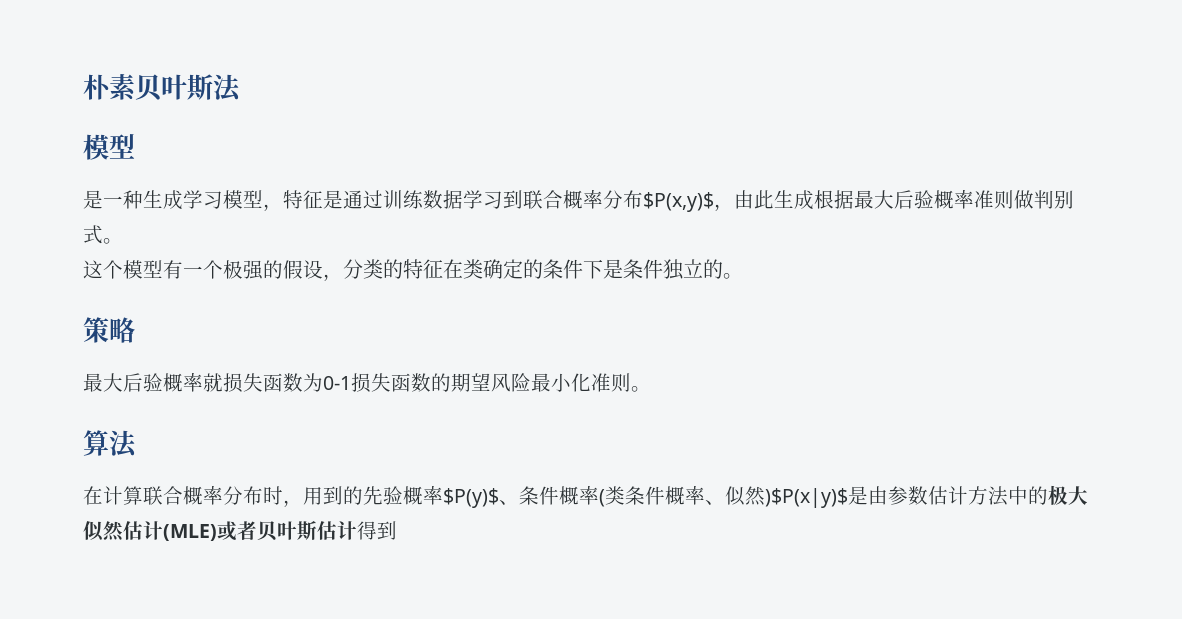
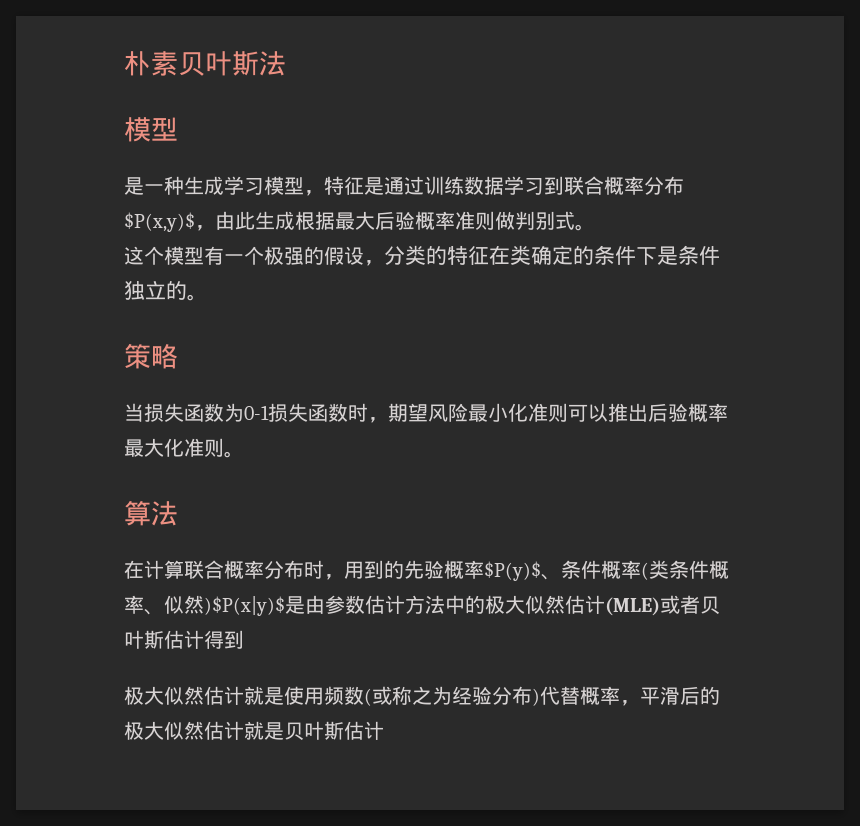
[83,373,223,392] 最大后验概率就 -> [124,403,144,422] 当
[431,373,451,392] 的 -> [348,403,388,423] 时，
(631, 382) none -> [568,403,728,422] [124,438,224,457] 可以推出后验概率最大化准则
(397, 530) none -> [124,686,720,706] [124,721,384,741] // 极大似然估计就是使用频数(或称之为经验分布)代替概率，平滑后的极大似然估计就是贝叶斯估计

